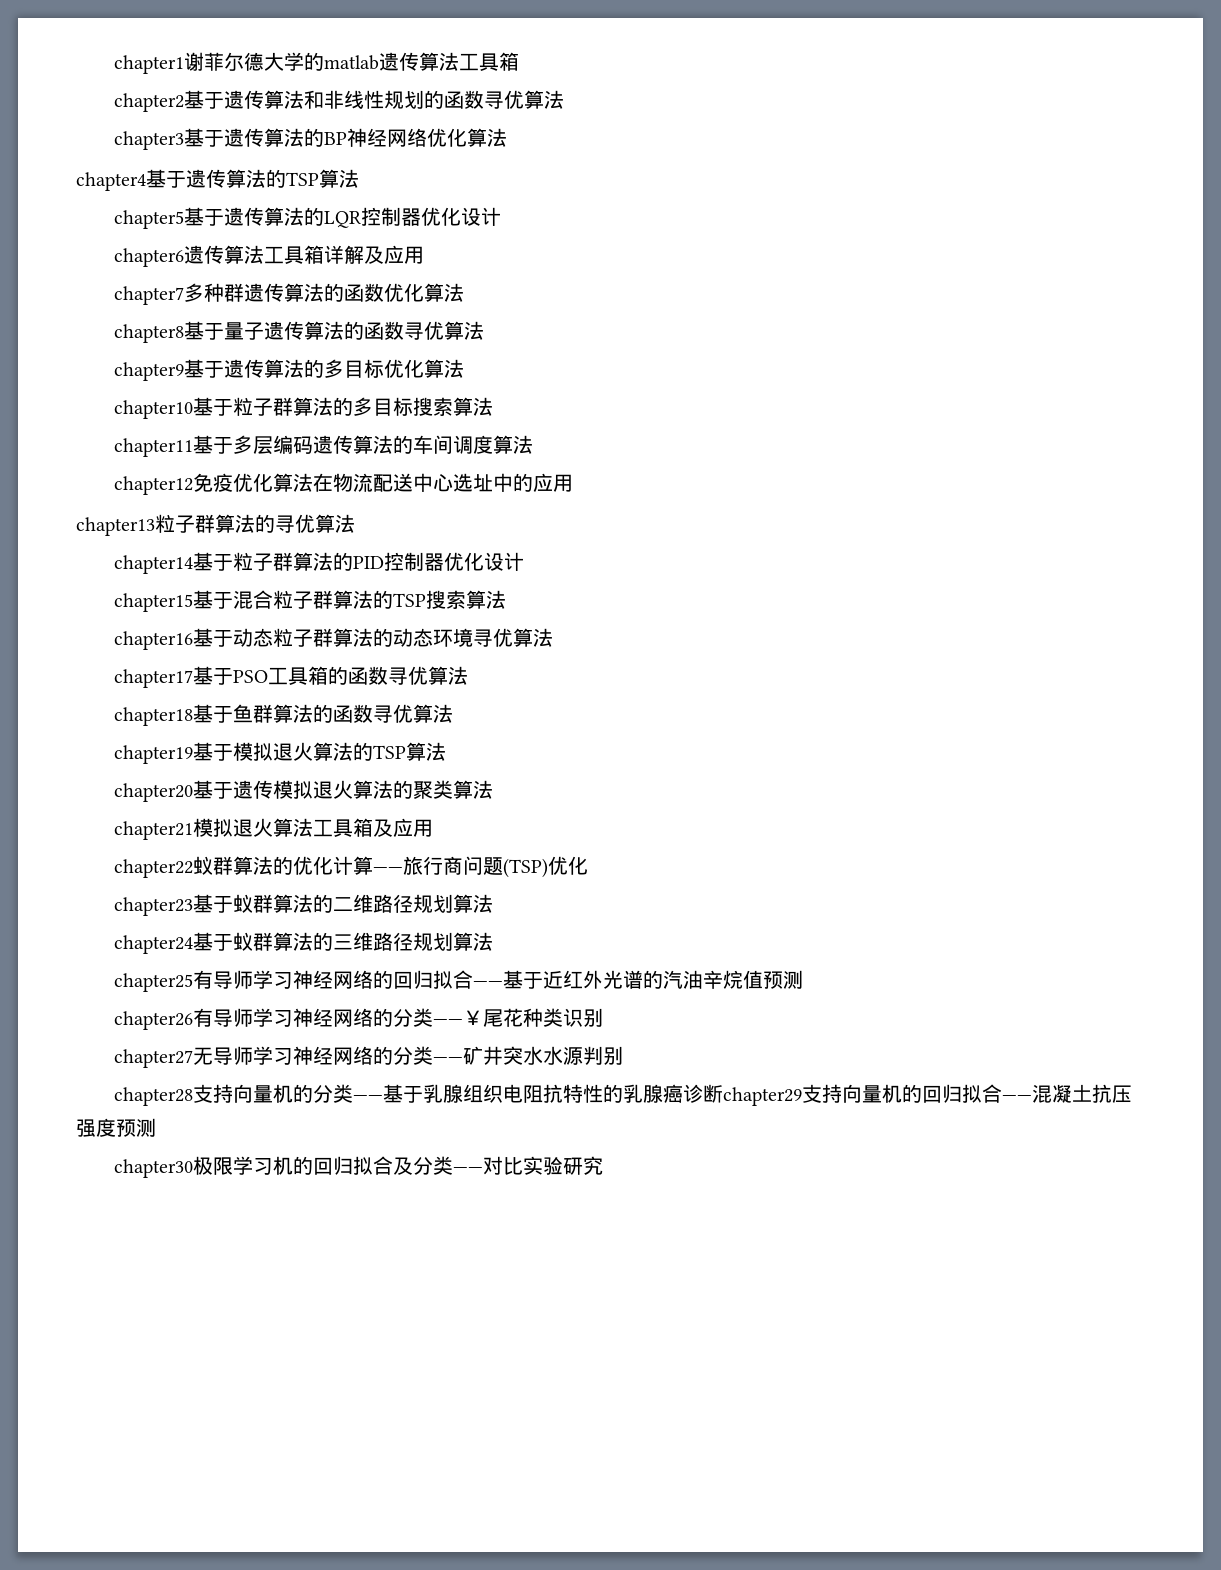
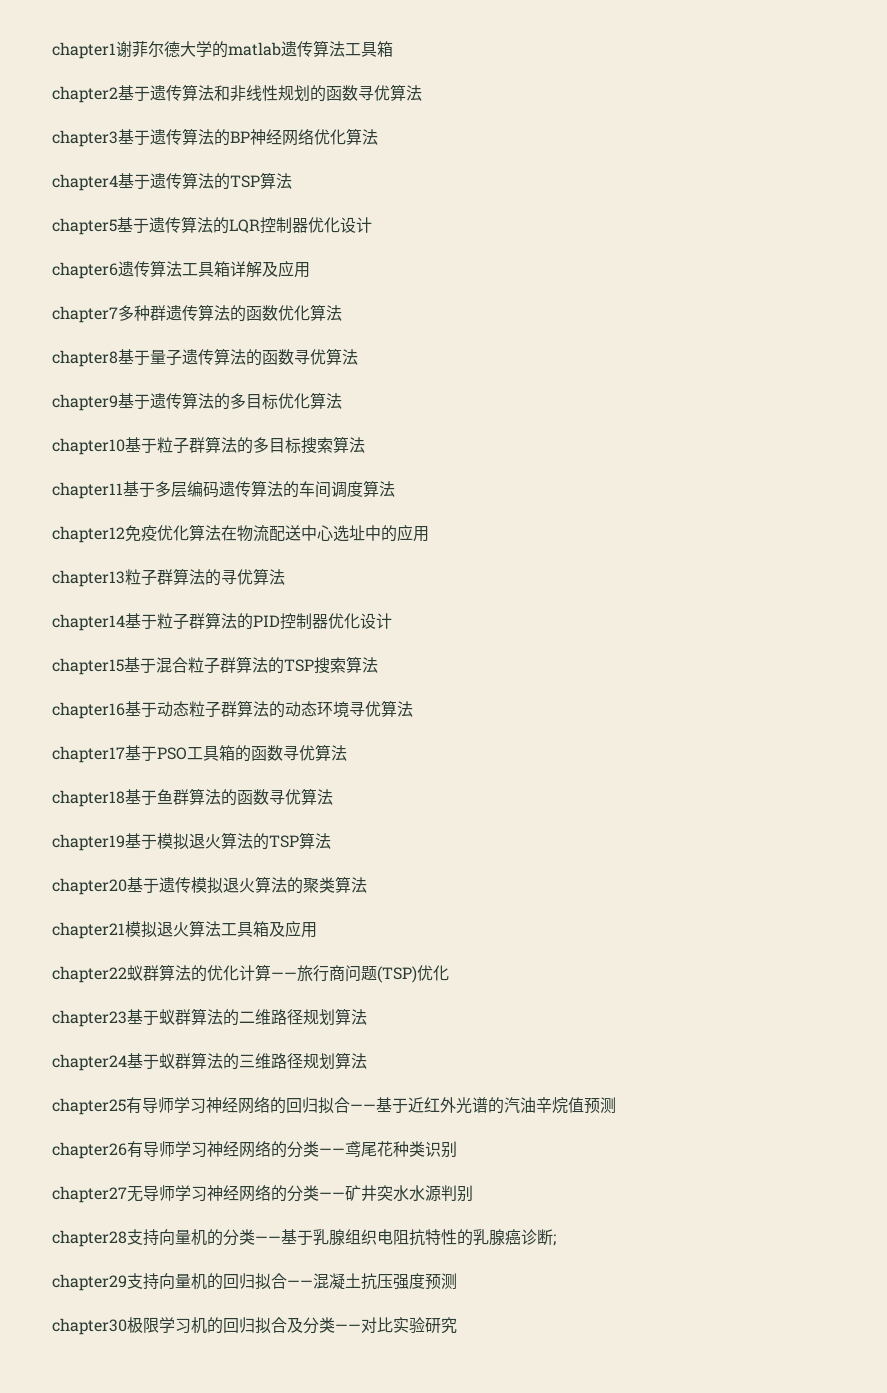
[462,1010,483,1025] ￥ -> [345,1141,361,1157] 鸢
(723, 1093) none -> [553,1234,556,1246] ; //

